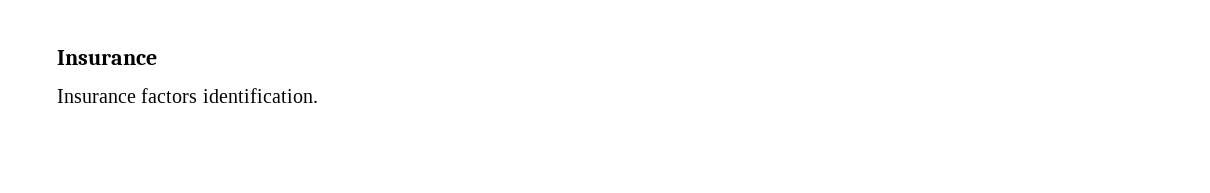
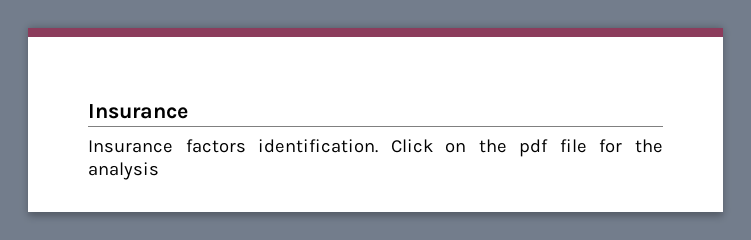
(318, 95) none -> [390,139,663,157] [88,162,159,180] Click on the pdf file for the analysis

